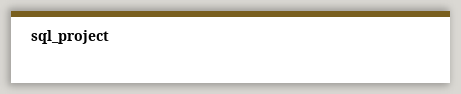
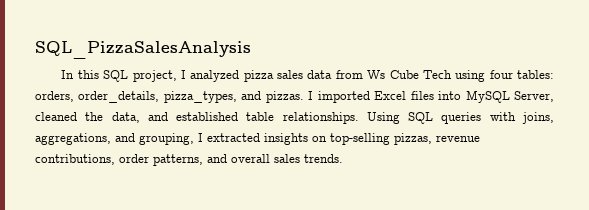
[31,30,109,44] sql_project -> [35,41,251,59] [61,70,554,82] [35,90,554,103] [35,112,554,124] [35,133,480,145] [35,154,343,166] SQL_PizzaSalesAnalysis // In this SQL project, I analyzed pizza sales data from Ws Cube Tech using four tables: orders, order_details, pizza_types, and pizzas. I imported Excel files into MySQL Server, cleaned the data, and established table relationships. Using SQL queries with joins, aggregations, and grouping, I extracted insights on top-selling pizzas, revenue contributions, order patterns, and overall sales trends.

